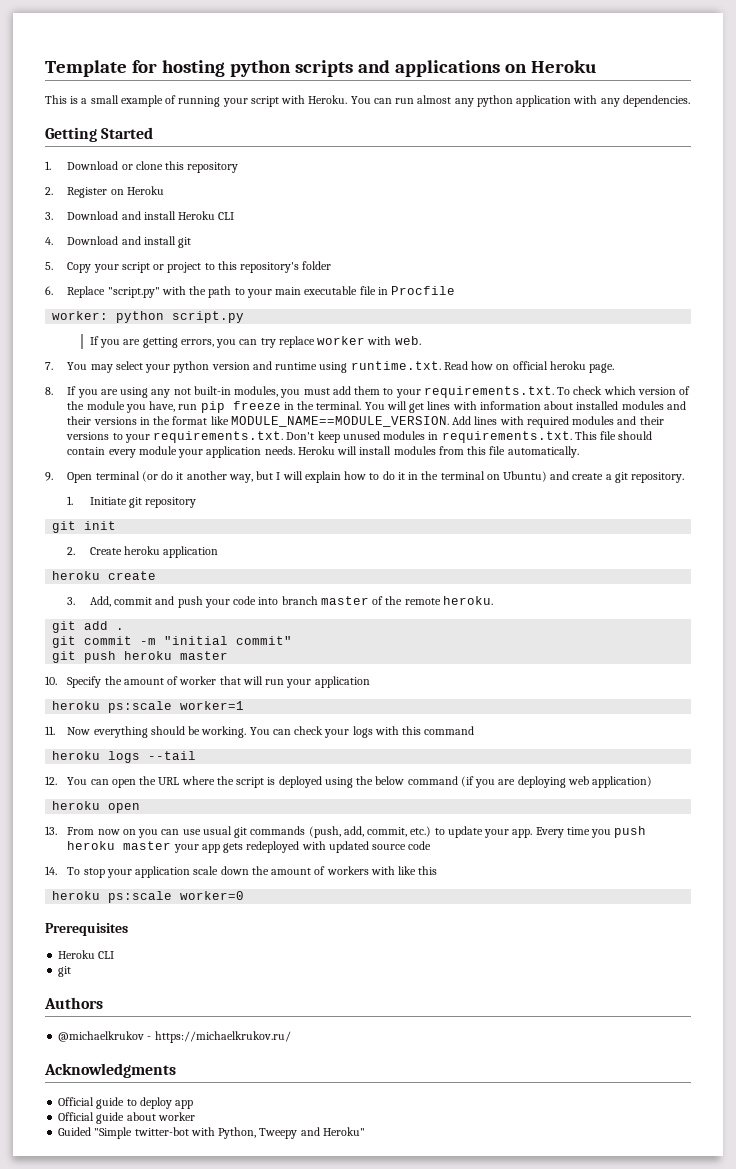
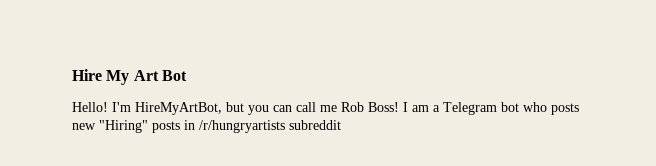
[45,60,597,77] [45,95,690,107] [45,127,154,142] [45,161,239,173] [45,186,164,198] [45,211,235,220] [45,236,192,248] [45,261,332,273] [45,286,456,298] [52,311,245,323] [89,336,421,348] [45,361,615,373] [45,386,690,398] [67,401,686,413] [67,416,664,428] [66,431,653,443] [67,446,579,458] [45,471,685,483] [67,496,197,508] [52,521,117,533] [67,546,219,558] [52,571,157,580] [67,596,493,608] [52,621,125,633] [52,636,293,648] [52,651,229,663] [45,676,370,688] [52,701,245,713] [45,726,475,738] [52,751,197,763] [45,776,652,788] [52,801,141,813] [45,826,647,838] [67,841,432,853] [45,866,438,878] [52,891,245,903] [45,923,128,936] [58,950,115,959] [58,966,72,977] [44,997,103,1009] [58,1031,291,1043] [44,1063,176,1078] [58,1097,194,1109] [58,1112,195,1124] [58,1127,365,1139] Template for hosting python scripts and applications on Heroku // This is a small example of running your script with Heroku. You can run almost any python application with any dependencies. // Getting Started // 1. Download or clone this repository // 2. Register on Heroku // 3. Download and install Heroku CLI // 4. Download and install git // 5. Copy your script or project to this repository's folder // 6. Replace "script.py" with the path to your main executable file in Procfile // worker: python script.py // If you are getting errors, you can try replace worker with web. // 7. You may select your python version and runtime using runtime.txt. Read how on official heroku page. // 8. If you are using any not built-in modules, you must add them to your requirements.txt. To check which version of the module you have, run pip freeze in the terminal. You will get lines with information about installed modules and their versions in the format like MODULE_NAME==MODULE_VERSION. Add lines with required modules and their versions to your requirements.txt. Don't keep unused modules in requirements.txt. This file should contain every module your application needs. Heroku will install modules from this file automatically. // 9. Open terminal (or do it another way, but I will explain how to do it in the terminal on Ubuntu) and create a git repository. // 1. Initiate git repository // git init // 2. Create heroku application // heroku create // 3. Add, commit and push your code into branch master of the remote heroku. // git add . // git commit -m "initial commit" // git push heroku master // 10. Specify the amount of worker that will run your application // heroku ps:scale worker=1 // 11. Now everything should be working. You can check your logs with this command // heroku logs --tail // 12. You can open the URL where the script is deployed using the below command (if you are deploying web application) // heroku open // 13. From now on you can use usual git commands (push, add, commit, etc.) to update your app. Every time you push heroku master your app gets redeployed with updated source code // 14. To stop your application scale down the amount of workers with like this // heroku ps:scale worker=0 // Prerequisites // Heroku CLI // git // Authors // @michaelkrukov - https://michaelkrukov.ru/ // Acknowledgments // Official guide to deploy app // Official guide about worker // Guided "Simple twitter-bot with Python, Tweepy and Heroku" -> [72,69,187,85] [72,102,579,115] [72,120,341,133] Hire My Art Bot // Hello! I'm HireMyArtBot, but you can call me Rob Boss! I am a Telegram bot who posts new "Hiring" posts in /r/hungryartists subreddit

